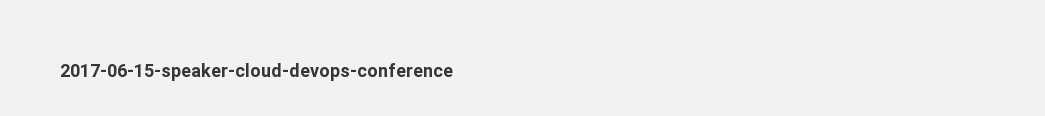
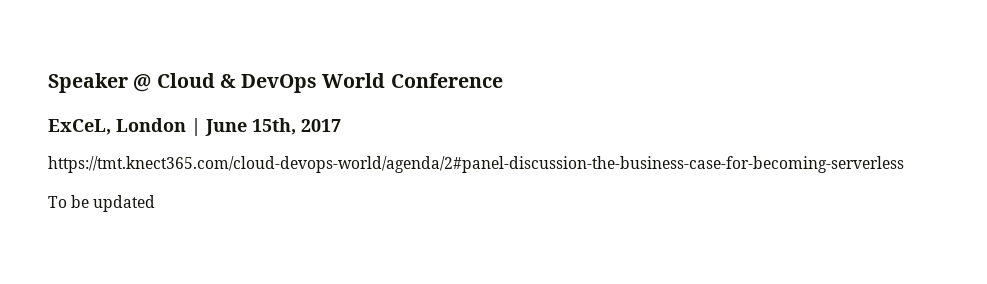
[60,63,453,81] 2017-06-15-speaker-cloud-devops-conference -> [48,73,503,93] [48,118,341,136] [48,156,904,173] [48,195,156,212] Speaker @ Cloud & DevOps World Conference // ExCeL, London | June 15th, 2017 // https://tmt.knect365.com/cloud-devops-world/agenda/2#panel-discussion-the-business-case-for-becoming-serverless // To be updated

